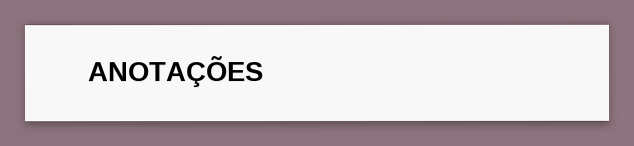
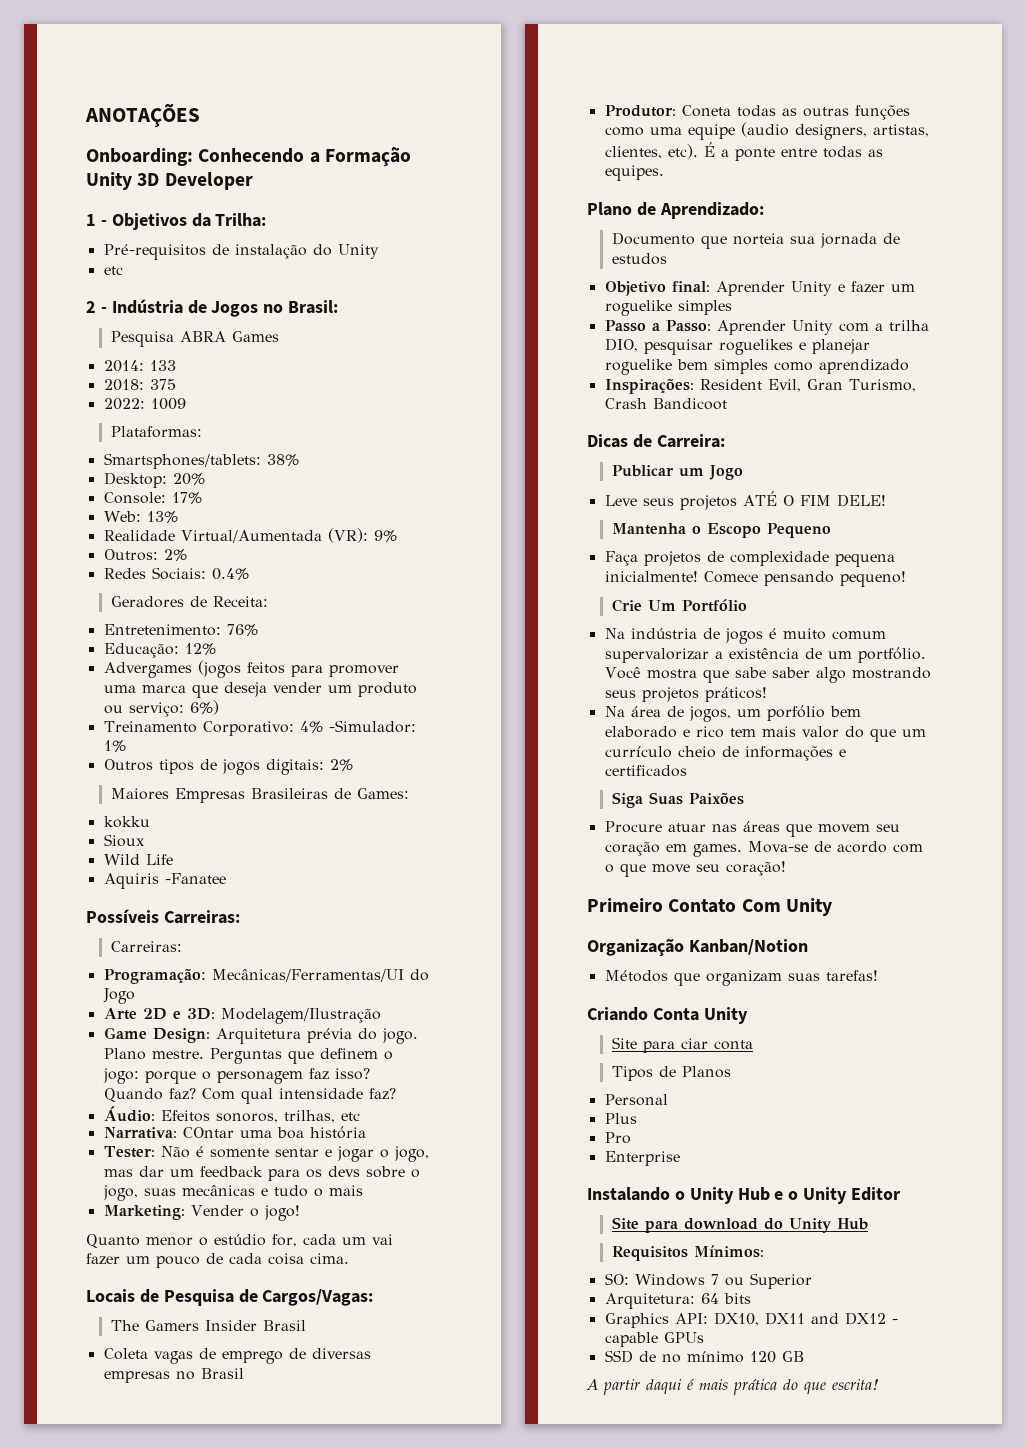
(264, 72) none -> [86,147,411,167] [86,172,253,190] [86,213,267,230] [103,244,379,260] [103,266,123,275] [86,299,339,317] [110,331,279,347] [103,360,176,372] [103,379,176,391] [103,398,186,410] [110,426,202,438] [103,453,299,469] [103,472,205,488] [103,492,202,504] [103,511,178,523] [103,528,397,543] [103,549,187,561] [103,567,249,580] [110,596,268,608] [103,624,258,636] [103,643,216,658] [103,660,399,678] [103,682,417,698] [103,700,219,717] [103,720,416,736] [103,740,126,752] [103,759,353,775] [110,788,409,803] [103,816,150,828] [103,834,145,847] [103,854,173,865] [103,873,226,889] [86,909,240,924] [110,941,182,952] [103,968,429,984] [102,988,135,1004] [103,1008,381,1024] [103,1027,418,1044] [103,1048,393,1064] [102,1068,370,1084] [103,1088,396,1104] [103,1106,360,1123] [103,1126,366,1139] [103,1146,429,1162] [103,1166,420,1181] [102,1185,363,1201] [103,1205,300,1221] [86,1234,393,1248] [86,1253,349,1268] [86,1289,374,1306] [110,1320,306,1331] [103,1348,371,1364] [103,1368,244,1383] [604,105,910,120] [604,122,929,140] [604,142,883,161] [604,165,664,181] [587,202,764,219] [611,232,900,249] [611,253,667,265] [604,281,915,296] [604,300,732,316] [604,320,929,335] [604,338,870,355] [604,359,909,375] [604,378,916,394] [604,398,727,410] [587,434,725,448] [611,465,743,480] [604,491,886,510] [611,523,831,538] [604,551,895,567] [604,571,906,587] [611,599,747,612] [604,628,886,644] [604,647,926,663] [604,667,931,683] [604,687,767,702] [604,705,861,722] [604,726,926,742] [604,746,846,761] [604,765,687,777] [611,792,744,808] [604,821,900,837] [604,841,923,857] [604,861,786,877] [587,898,832,916] [587,938,808,957] [604,970,878,986] [587,1007,748,1024] [611,1037,753,1053] [611,1066,731,1081] [604,1094,668,1106] [604,1113,637,1124] [604,1132,631,1144] [604,1151,680,1166] [587,1187,902,1204] [611,1217,868,1233] [611,1245,764,1261] [604,1273,812,1289] [604,1293,751,1309] [604,1312,898,1328] [604,1332,704,1347] [604,1350,804,1363] [586,1379,879,1395] // Onboarding: Conhecendo a Formação Unity 3D Developer // 1 - Objetivos da Trilha: // Pré-requisitos de instalação do Unity // etc // 2 - Indústria de Jogos no Brasil: // Pesquisa ABRA Games // 2014: 133 // 2018: 375 // 2022: 1009 // Plataformas: // Smartsphones/tablets: 38% // Desktop: 20% // Console: 17% // Web: 13% // Realidade Virtual/Aumentada (VR): 9% // Outros: 2% // Redes Sociais: 0.4% // Geradores de Receita: // Entretenimento: 76% // Educação: 12% // Advergames (jogos feitos para promover uma marca que deseja vender um produto ou serviço: 6%) // Treinamento Corporativo: 4% -Simulador: 1% // Outros tipos de jogos digitais: 2% // Maiores Empresas Brasileiras de Games: // kokku // Sioux // Wild Life // Aquiris -Fanatee // Possíveis Carreiras: // Carreiras: // Programação: Mecânicas/Ferramentas/UI do Jogo // Arte 2D e 3D: Modelagem/Ilustração // Game Design: Arquitetura prévia do jogo. Plano mestre. Perguntas que definem o jogo: porque o personagem faz isso? Quando faz? Com qual intensidade faz? // Áudio: Efeitos sonoros, trilhas, etc // Narrativa: COntar uma boa história // Tester: Não é somente sentar e jogar o jogo, mas dar um feedback para os devs sobre o jogo, suas mecânicas e tudo o mais // Marketing: Vender o jogo! // Quanto menor o estúdio for, cada um vai fazer um pouco de cada coisa cima. // Locais de Pesquisa de Cargos/Vagas: // The Gamers Insider Brasil // Coleta vagas de emprego de diversas empresas no Brasil // Produtor: Coneta todas as outras funções como uma equipe (audio designers, artistas, clientes, etc). É a ponte entre todas as equipes. // Plano de Aprendizado: // Documento que norteia sua jornada de estudos // Objetivo final: Aprender Unity e fazer um roguelike simples // Passo a Passo: Aprender Unity com a trilha DIO, pesquisar roguelikes e planejar roguelike bem simples como aprendizado // Inspirações: Resident Evil, Gran Turismo, Crash Bandicoot // Dicas de Carreira: // Publicar um Jogo // Leve seus projetos ATÉ O FIM DELE! // Mantenha o Escopo Pequeno // Faça projetos de complexidade pequena inicialmente! Comece pensando pequeno! // Crie Um Portfólio // Na indústria de jogos é muito comum supervalorizar a existência de um portfólio. Você mostra que sabe saber algo mostrando seus projetos práticos! // Na área de jogos, um porfólio bem elaborado e rico tem mais valor do que um currículo cheio de informações e certificados // Siga Suas Paixões // Procure atuar nas áreas que movem seu coração em games. Mova-se de acordo com o que move seu coração! // Primeiro Contato Com Unity // Organização Kanban/Notion // Métodos que organizam suas tarefas! // Criando Conta Unity // Site para ciar conta // Tipos de Planos // Personal // Plus // Pro // Enterprise // Instalando o Unity Hub e o Unity Editor // Site para download do Unity Hub // Requisitos Mínimos: // SO: Windows 7 ou Superior // Arquitetura: 64 bits // Graphics API: DX10, DX11 and DX12 - capable GPUs // SSD de no mínimo 120 GB // A partir daqui é mais prática do que escrita!

